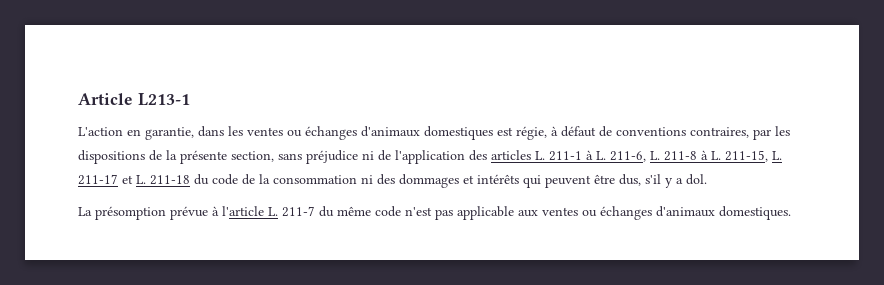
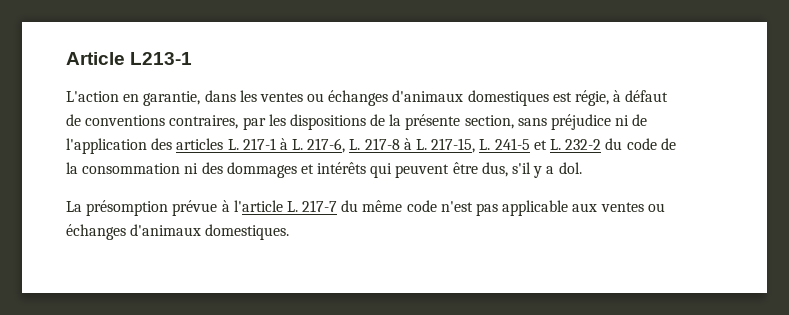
[549,150,782,162] [78,174,118,185] 211-1 à L. 211-6, L. 211-8 à L. 211-15, L. 211-17 -> [242,138,530,153] 217-1 à L. 217-6, L. 217-8 à L. 217-15, L. 241-5
[150,175,190,185] 211-18 -> [565,139,602,150] 232-2
[282,206,315,217] 211-7 -> [302,200,338,212] 217-7

